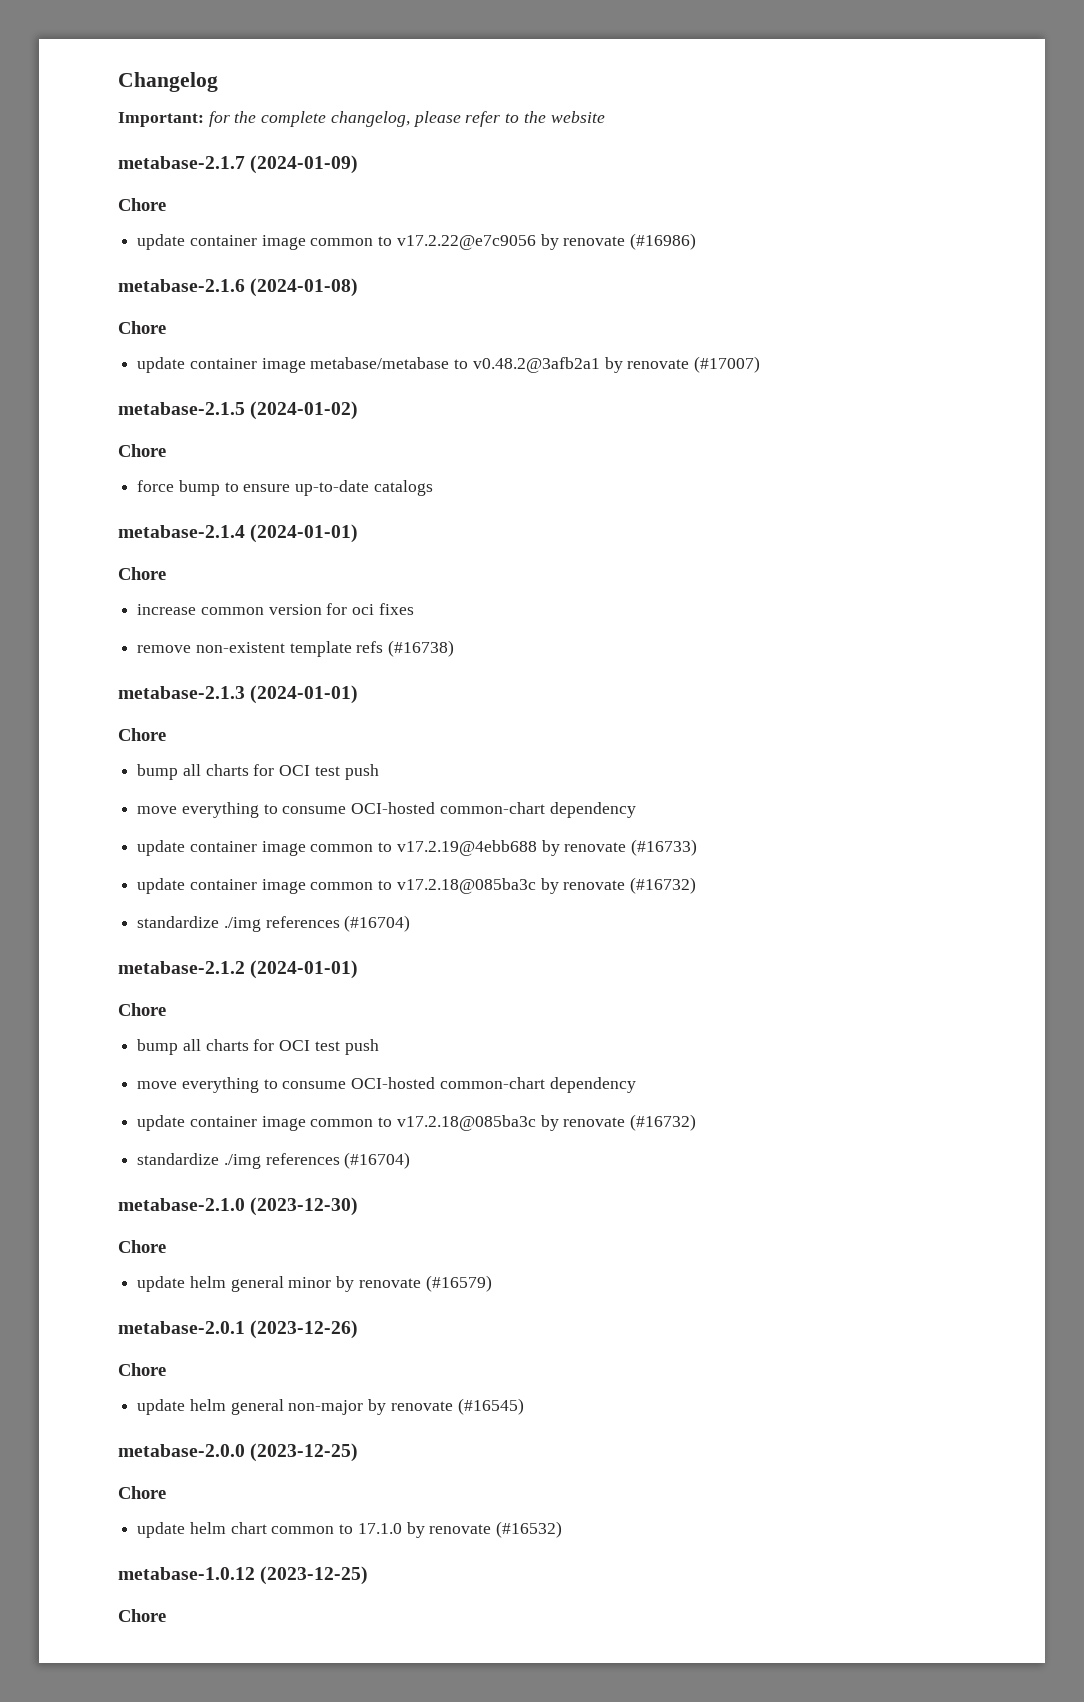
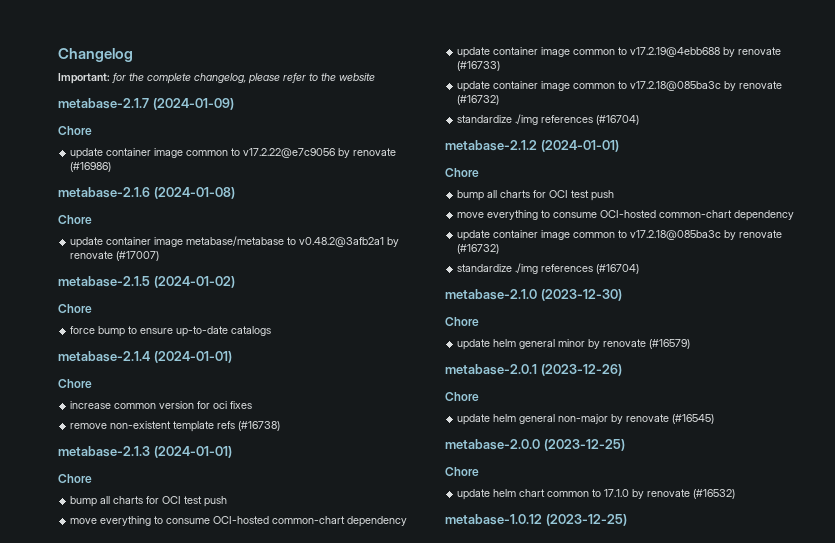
[118,1609,166,1622] // Chore -> (627, 520) none

